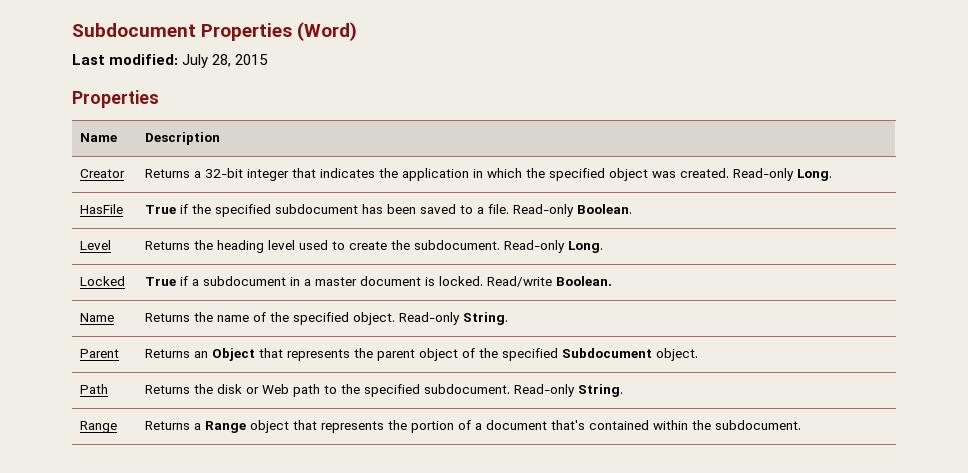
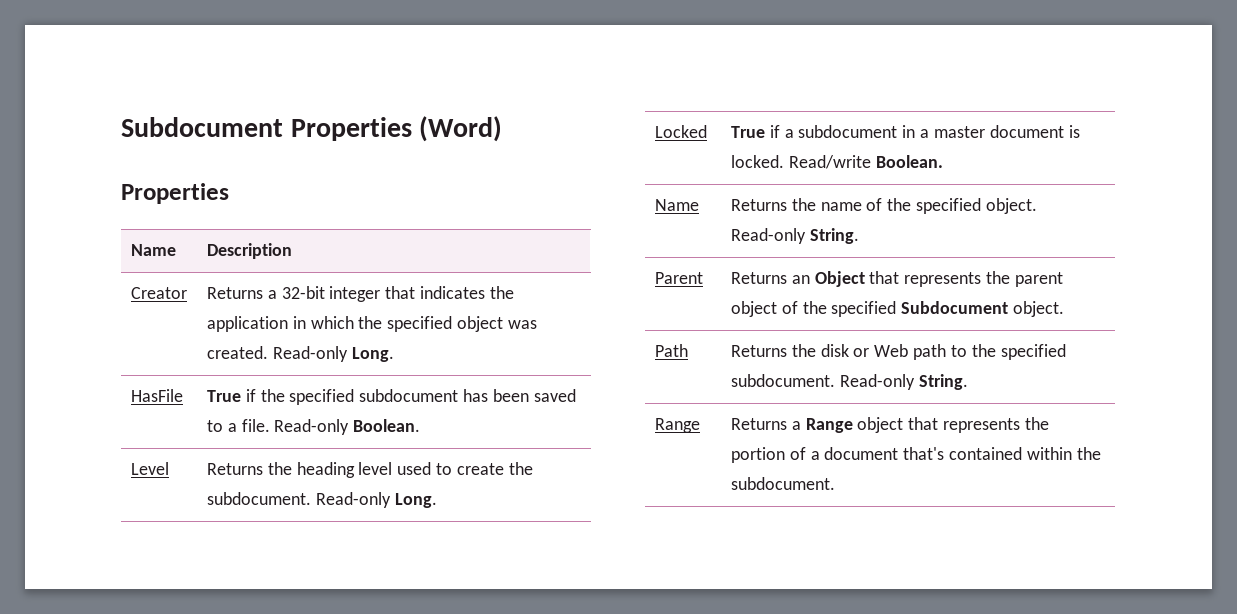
[72,54,269,68] // Last modified: July 28, 2015 -> (503, 129) none

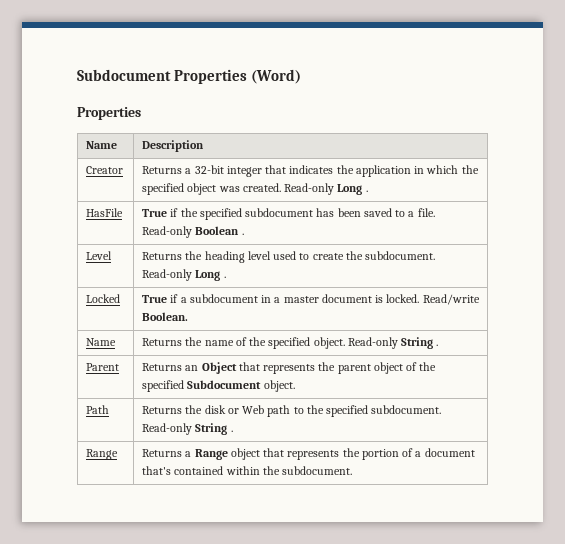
[351,347,394,362] Long. -> [337,184,368,195] Long .
[353,419,421,432] Boolean. -> [195,226,244,235] Boolean .
[394,493,437,508] Long. -> [195,270,226,281] Long .
[809,228,859,244] String. -> [401,337,439,349] String .
[918,374,968,390] String. -> [195,423,233,435] String .

